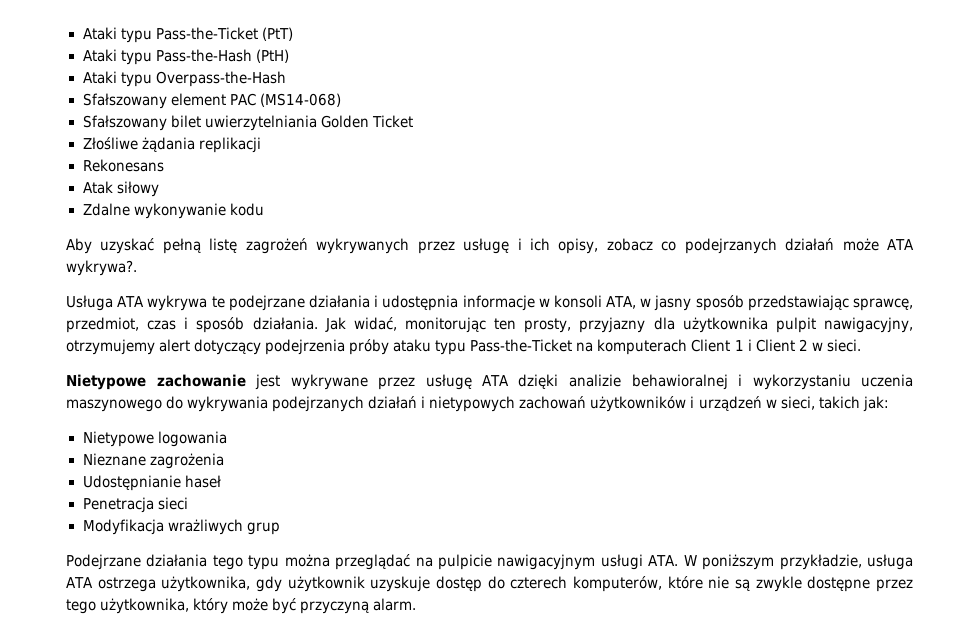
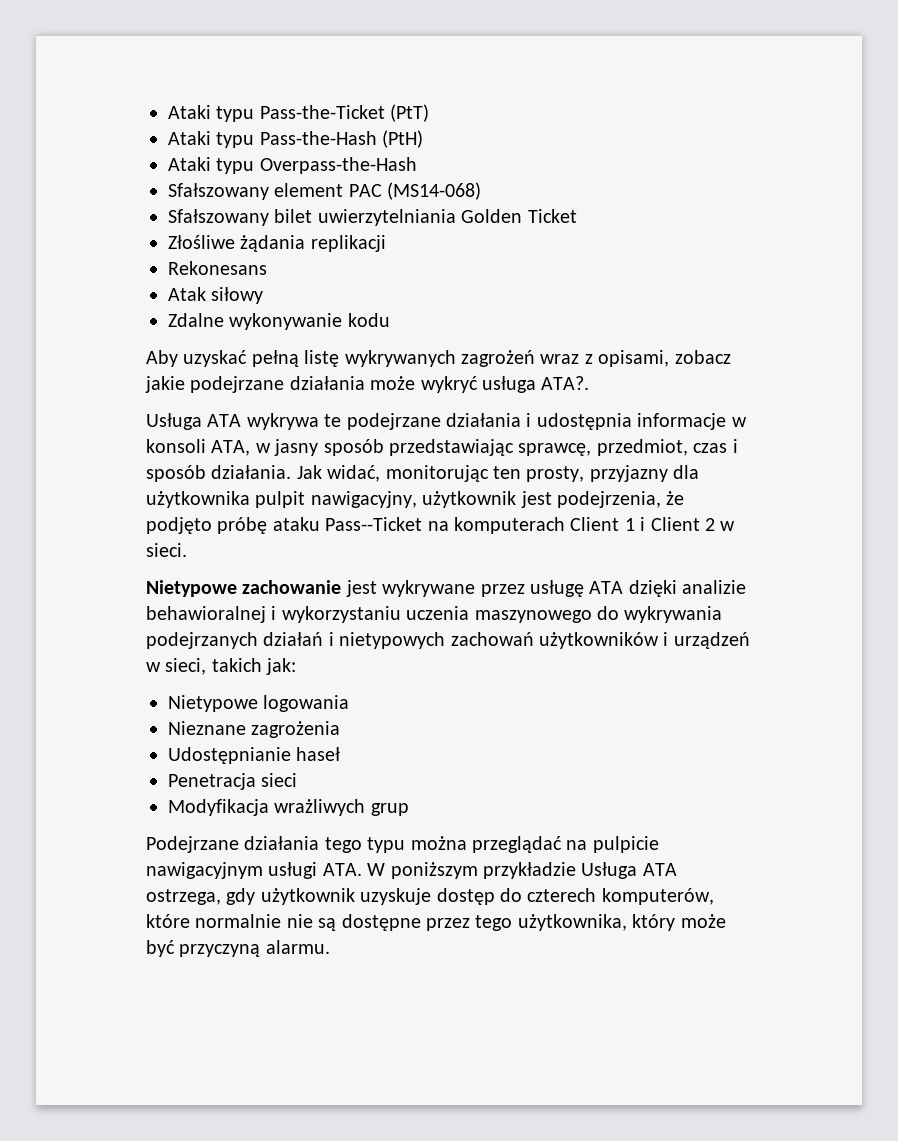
[245,238,915,254] [66,260,137,276] zagrożeń wykrywanych przez usługę i ich opisy, zobacz co podejrzanych działań może ATA wykrywa?. -> [344,350,731,367] [145,376,590,393] wykrywanych zagrożeń wraz z opisami, zobacz jakie podejrzane działania może wykryć usługa ATA?.
[66,339,573,355] otrzymujemy alert dotyczący podejrzenia próby ataku typu Pass-the-Ticket -> [422,491,685,508] [146,517,423,534] użytkownik jest podejrzenia, że podjęto próbę ataku Pass--Ticket
[779,554,913,570] [66,576,251,592] przykładzie, usługa ATA ostrzega użytkownika, -> [483,862,677,879] [146,889,221,905] przykładzie Usługa ATA ostrzega,
(703, 582) none -> [195,914,282,928] normalnie
[755,576,802,592] zwykle -> (337, 924) none
[373,598,417,611] alarm. -> [265,940,330,954] alarmu.

